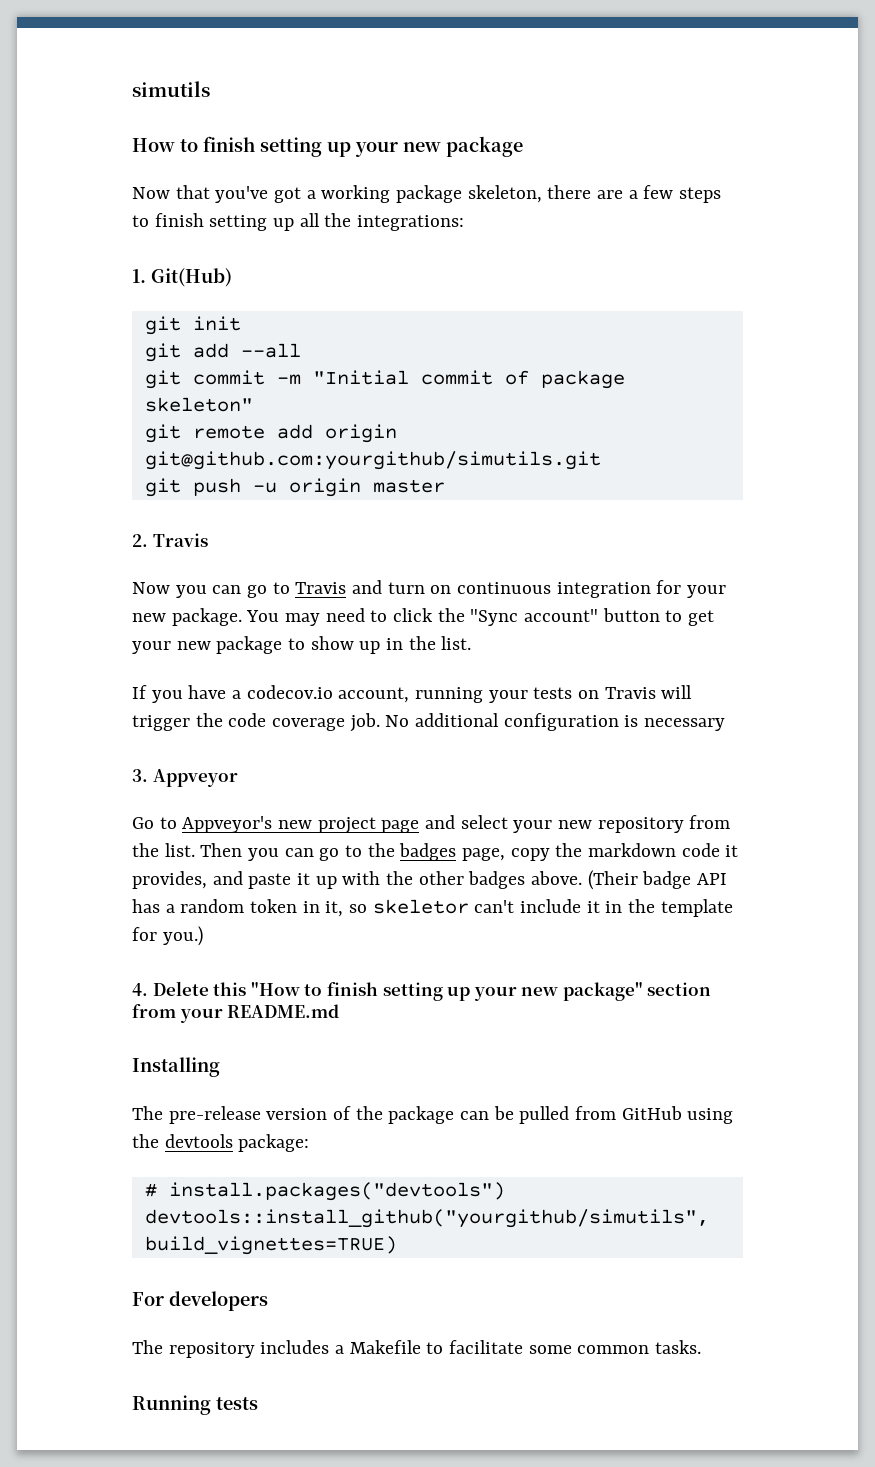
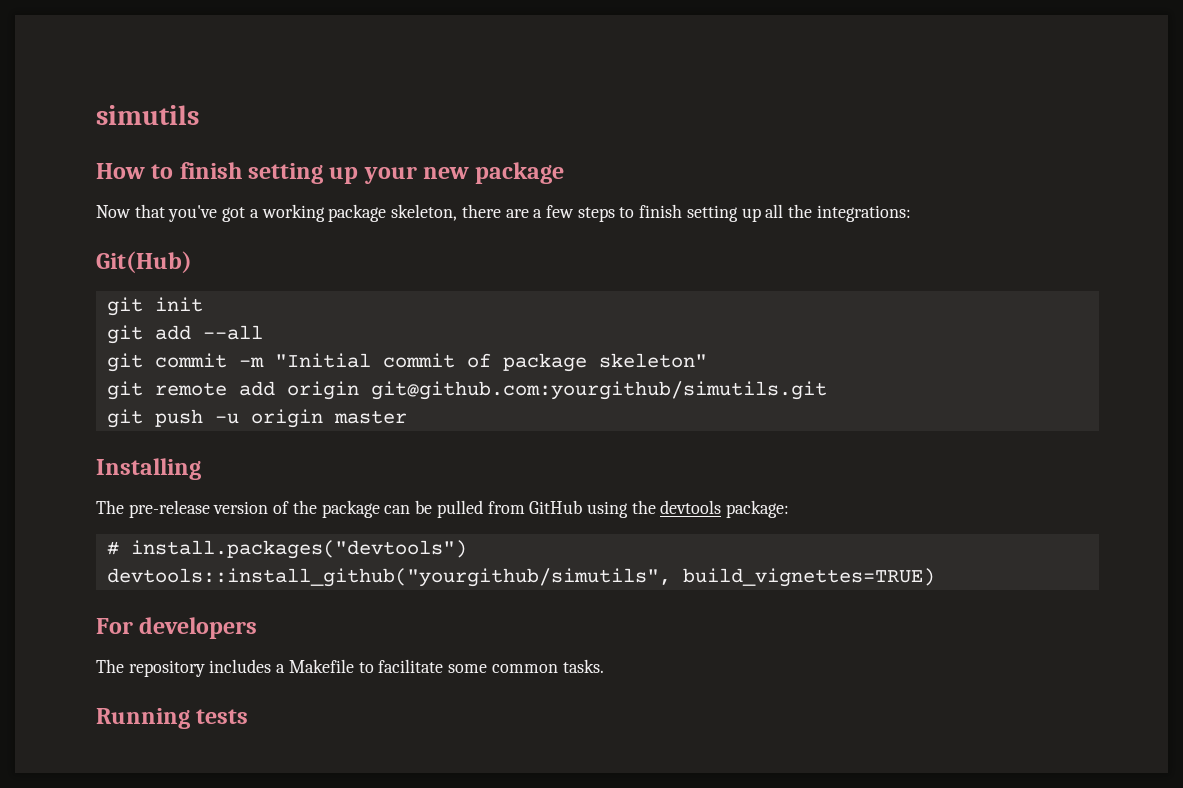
[132,269,146,283] 1. -> (911, 213) none
[132,533,208,547] [132,580,727,598] [132,608,715,626] [132,636,472,654] [132,685,693,703] [132,713,726,732] [132,769,238,787] [132,815,731,834] [132,843,739,861] [132,870,728,890] [132,899,733,917] [132,926,203,946] [132,981,712,1001] [132,1004,340,1023] // 2. Travis // Now you can go to Travis and turn on continuous integration for your new package. You may need to click the "Sync account" button to get your new package to show up in the list. // If you have a codecov.io account, running your tests on Travis will trigger the code coverage job. No additional configuration is necessary // 3. Appveyor // Go to Appveyor's new project page and select your new repository from the list. Then you can go to the badges page, copy the markdown code it provides, and paste it up with the other badges above. (Their badge API has a random token in it, so skeletor can't include it in the template for you.) // 4. Delete this "How to finish setting up your new package" section from your README.md -> (407, 417) none

